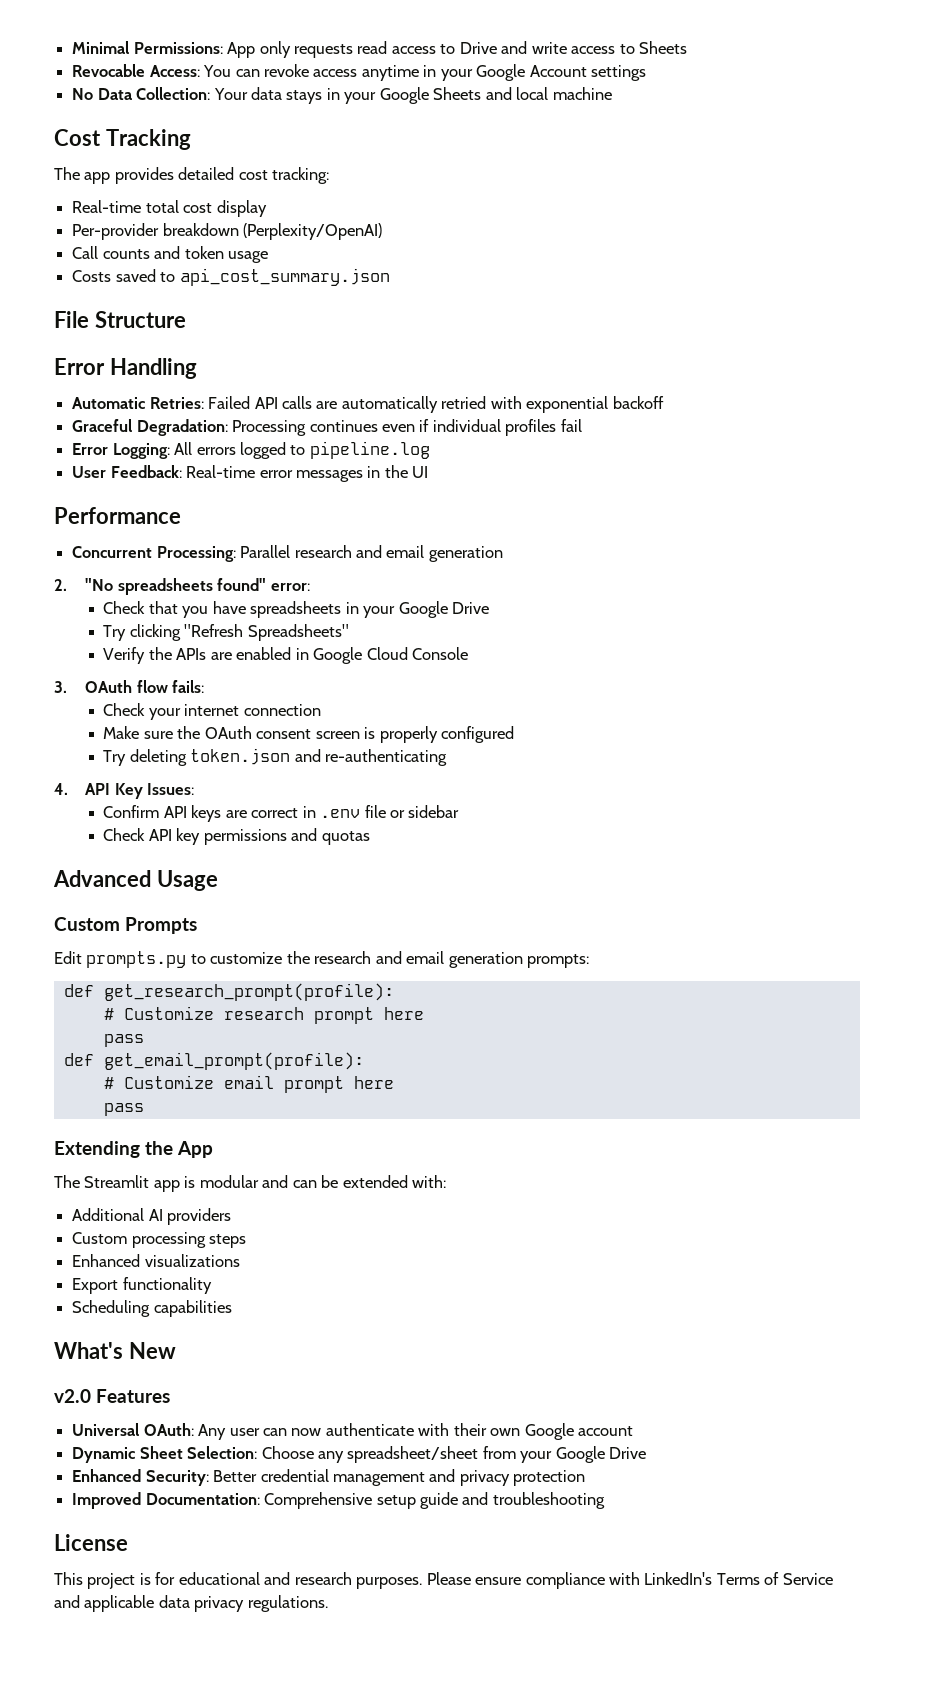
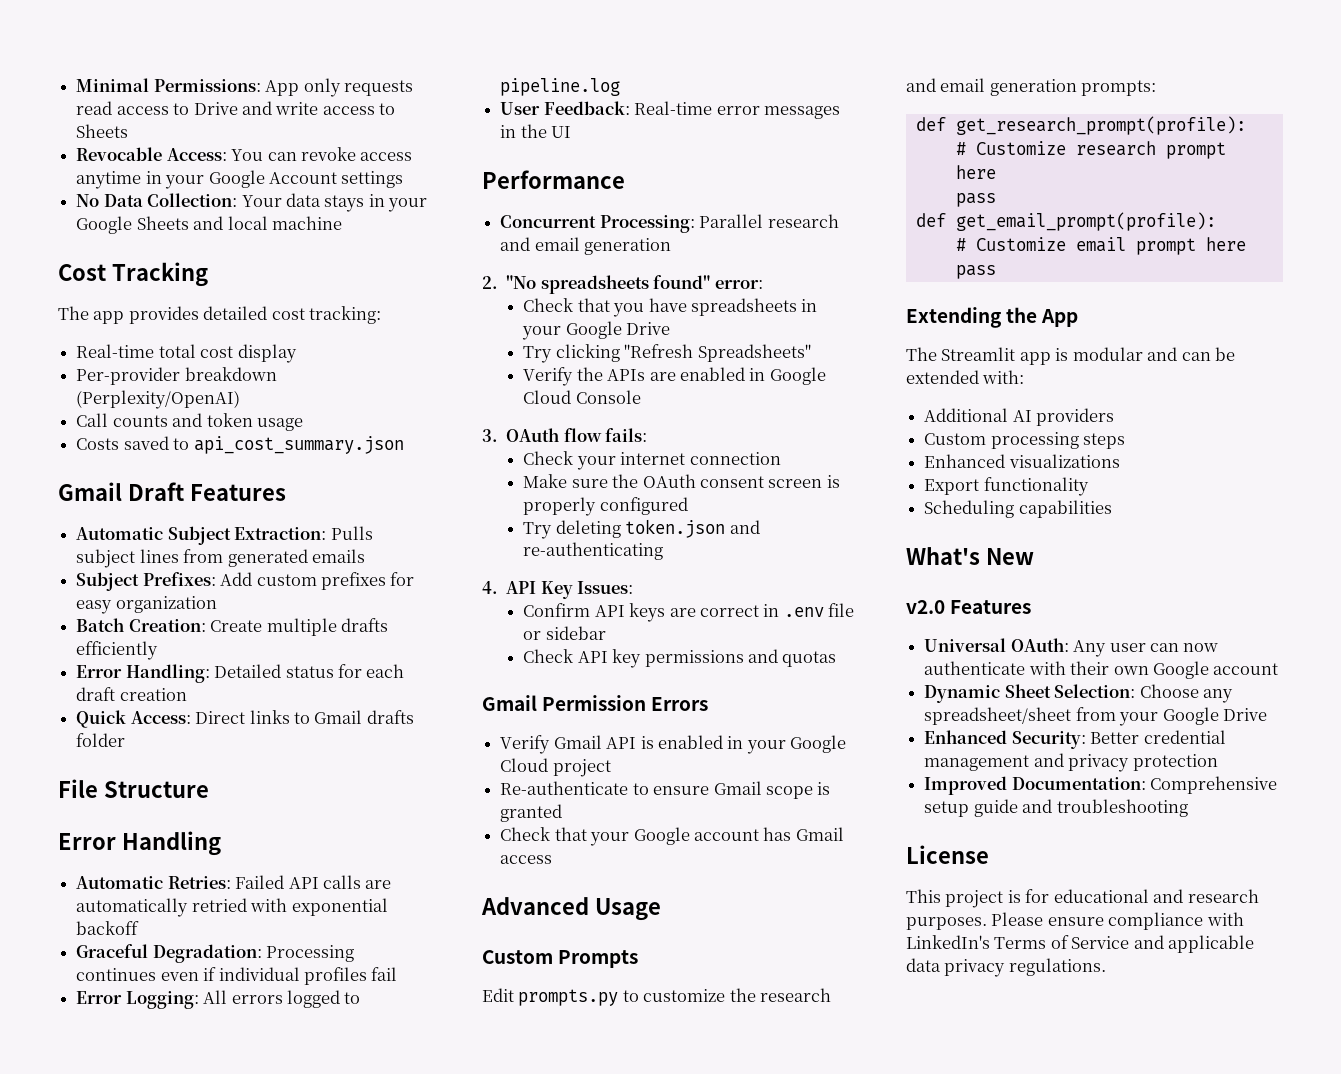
(390, 277) none -> [58,482,286,501] [76,526,373,545] [76,549,365,568] [76,572,415,591] [76,596,217,614] [76,618,388,636] [76,641,159,660] [76,664,405,683] [76,687,187,701] [76,710,414,728] [76,733,126,747] // Gmail Draft Features // Automatic Subject Extraction: Pulls subject lines from generated emails // Subject Prefixes: Add custom prefixes for easy organization // Batch Creation: Create multiple drafts efficiently // Error Handling: Detailed status for each draft creation // Quick Access: Direct links to Gmail drafts folder
(370, 838) none -> [482,695,709,711] [500,735,847,754] [500,758,611,777] [500,781,831,799] [500,804,563,822] [500,827,844,846] [500,855,553,864] // Gmail Permission Errors // Verify Gmail API is enabled in your Google Cloud project // Re-authenticate to ensure Gmail scope is granted // Check that your Google account has Gmail access

